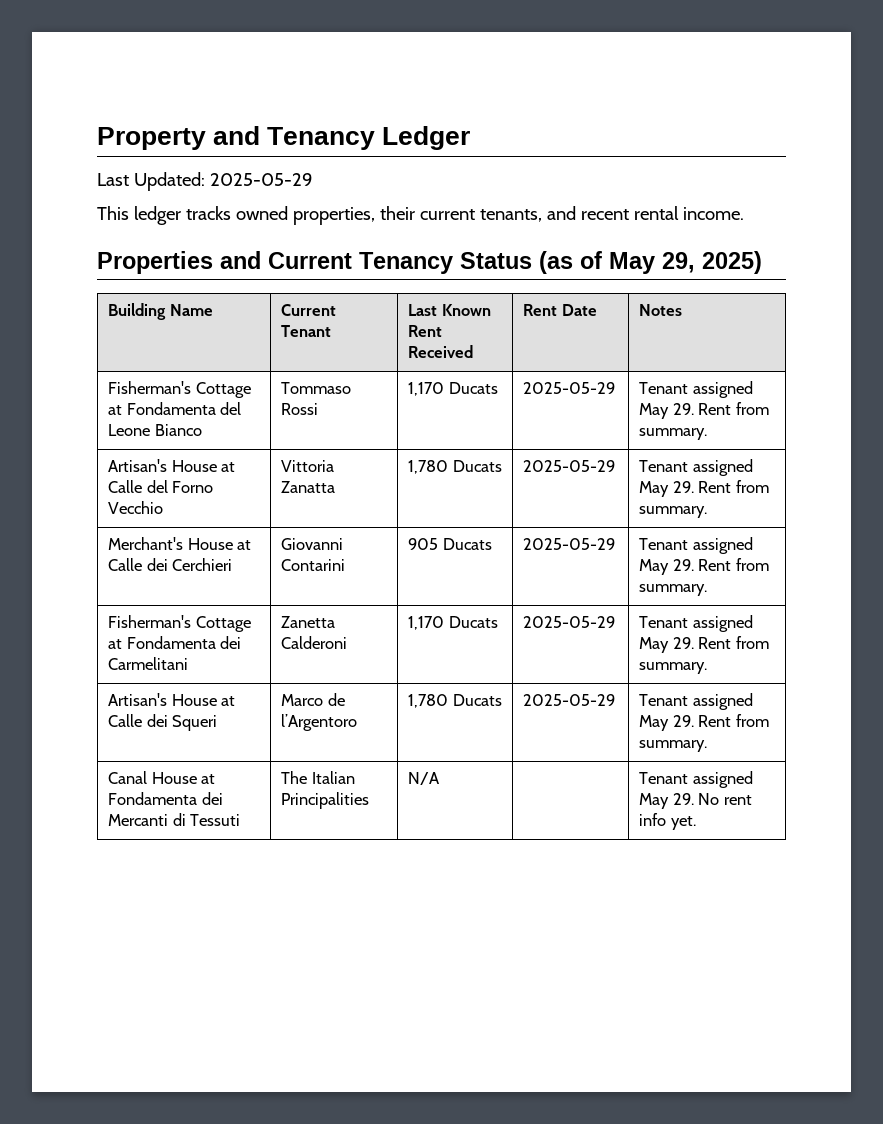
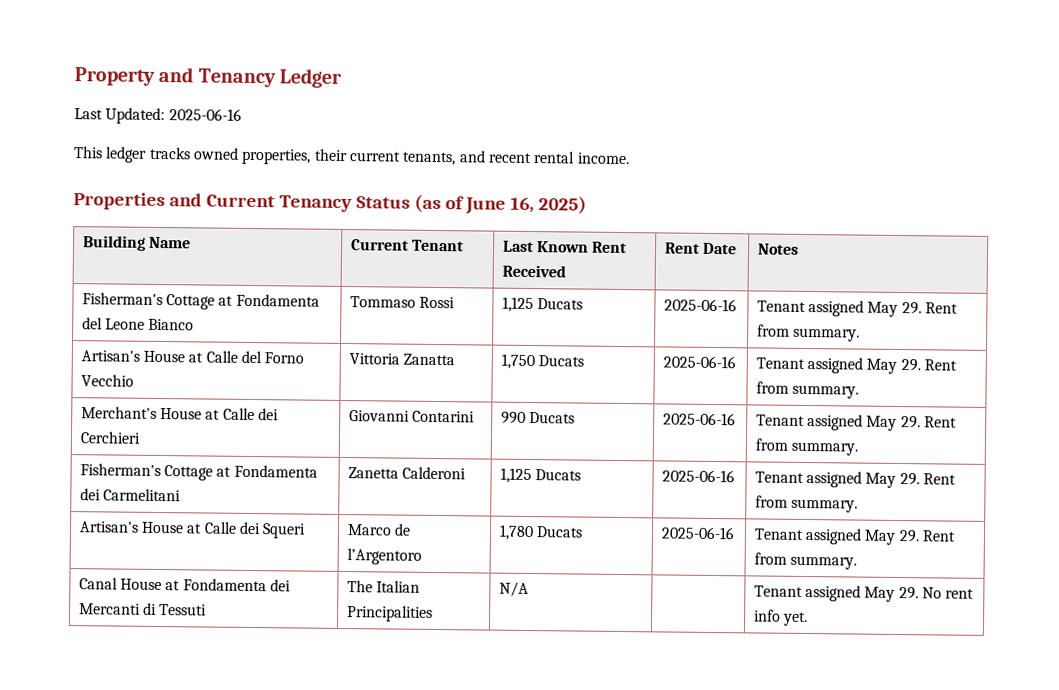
[209,173,313,186] 2025-05-29 -> [168,108,242,121] 2025-06-16
[609,252,695,274] May 29, -> [464,196,534,215] June 16,
[408,382,498,396] [523,382,616,394] 1,170 Ducats | 2025-05-29 -> [501,296,583,313] [663,298,737,312] 1,125 Ducats | 2025-06-16
[408,460,502,474] [523,460,616,472] 1,780 Ducats | 2025-05-29 -> [500,353,584,370] [662,355,736,369] 1,750 Ducats | 2025-06-16
[408,538,492,550] [523,538,616,550] 905 Ducats | 2025-05-29 -> [500,411,575,424] [662,412,736,426] 990 Ducats | 2025-06-16
[408,616,498,630] [523,616,616,628] 1,170 Ducats | 2025-05-29 -> [499,467,581,484] [661,469,735,483] 1,125 Ducats | 2025-06-16
[523,694,616,706] 2025-05-29 -> [660,526,735,540] 2025-06-16

